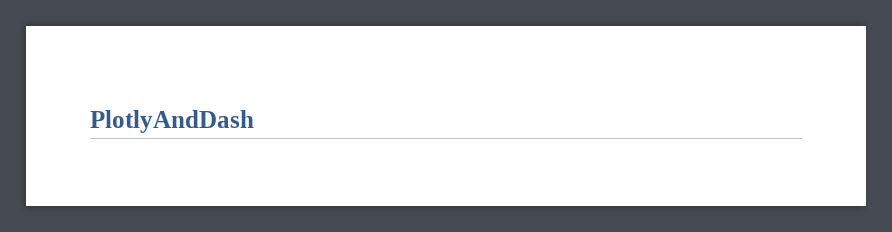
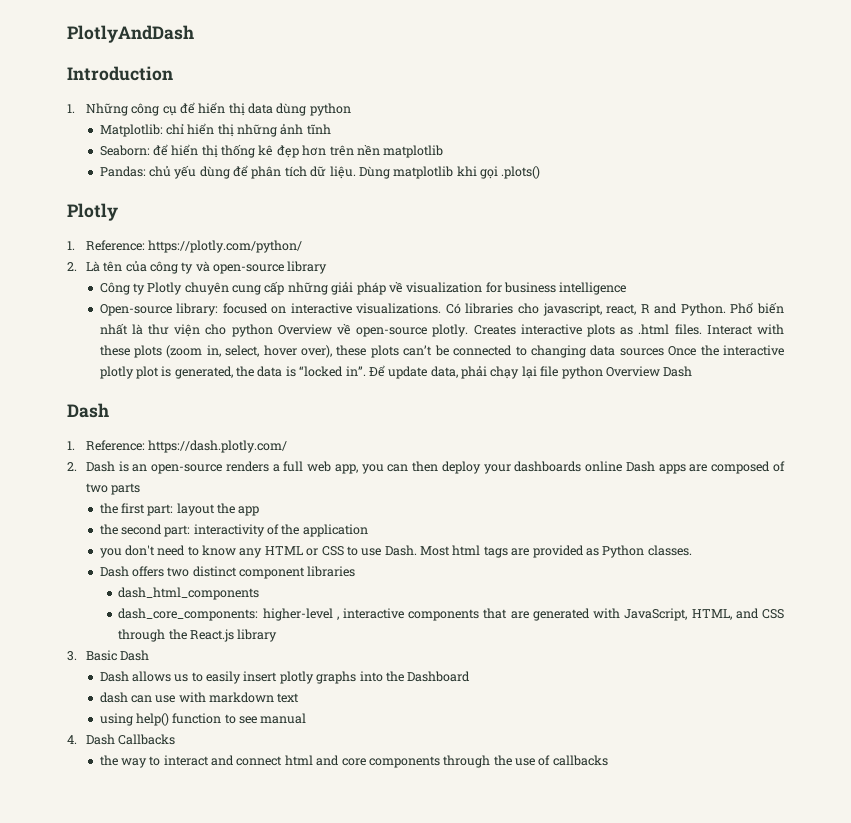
(254, 121) none -> [67,66,173,81] [67,102,351,116] [99,123,331,137] [99,144,444,158] [99,165,541,179] [67,203,118,221] [67,240,303,253] [67,260,328,274] [99,281,627,295] [99,302,785,316] [99,323,784,337] [99,345,785,358] [99,365,693,379] [67,403,109,418] [67,440,288,453] [67,461,785,474] [85,483,141,495] [99,503,260,516] [99,524,368,537] [99,545,692,558] [99,566,356,579] [118,587,260,600] [118,608,784,621] [118,629,278,642] [67,650,150,661] [99,671,471,684] [99,692,300,703] [99,713,307,726] [67,734,176,745] [99,755,608,768] // Introduction // 1. Những công cụ để hiển thị data dùng python // Matplotlib: chỉ hiển thị những ảnh tĩnh // Seaborn: để hiển thị thống kê đẹp hơn trên nền matplotlib // Pandas: chủ yếu dùng để phân tích dữ liệu. Dùng matplotlib khi gọi .plots() // Plotly // 1. Reference: https://plotly.com/python/ // 2. Là tên của công ty và open-source library // Công ty Plotly chuyên cung cấp những giải pháp về visualization for business intelligence // Open-source library: focused on interactive visualizations. Có libraries cho javascript, react, R and Python. Phổ biến nhất là thư viện cho python Overview về open-source plotly. Creates interactive plots as .html files. Interact with these plots (zoom in, select, hover over), these plots can’t be connected to changing data sources Once the interactive plotly plot is generated, the data is “locked in”. Để update data, phải chạy lại file python Overview Dash // Dash // 1. Reference: https://dash.plotly.com/ // 2. Dash is an open-source renders a full web app, you can then deploy your dashboards online Dash apps are composed of two parts // the first part: layout the app // the second part: interactivity of the application // you don't need to know any HTML or CSS to use Dash. Most html tags are provided as Python classes. // Dash offers two distinct component libraries // dash_html_components // dash_core_components: higher-level , interactive components that are generated with JavaScript, HTML, and CSS through the React.js library // 3. Basic Dash // Dash allows us to easily insert plotly graphs into the Dashboard // dash can use with markdown text // using help() function to see manual // 4. Dash Callbacks // the way to interact and connect html and core components through the use of callbacks

